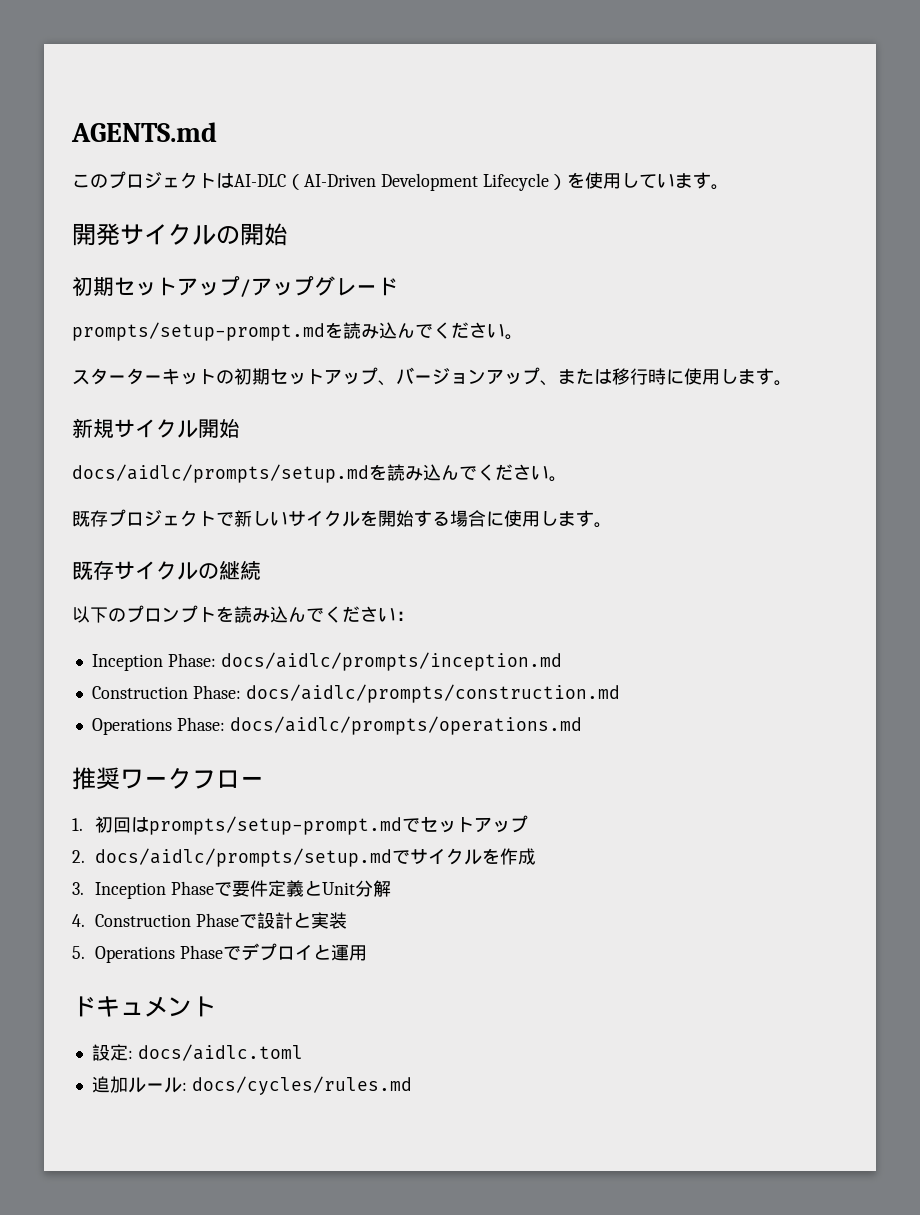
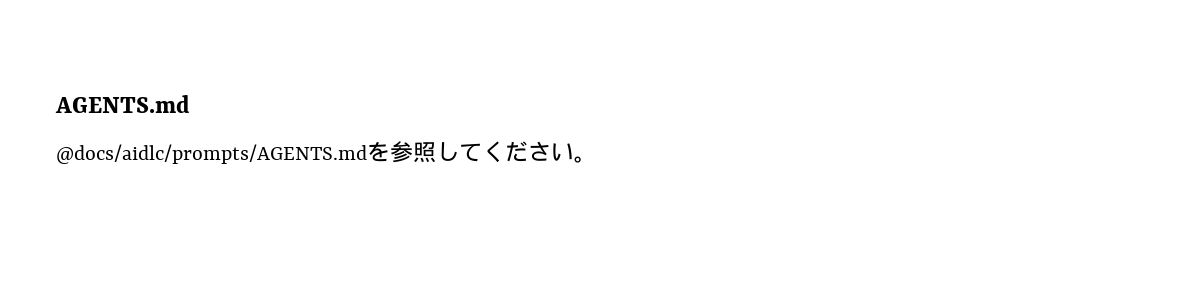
[72,171,729,191] [72,223,288,246] [72,276,398,297] [72,322,523,341] [72,367,792,386] [72,418,240,438] [72,464,567,483] [72,509,612,528] [72,560,261,581] [72,605,414,623] [91,652,562,671] [91,684,620,703] [91,716,582,735] [72,767,264,790] [72,815,529,835] [72,848,537,867] [72,880,392,899] [72,912,348,929] [72,943,368,963] [72,996,216,1017] [91,1044,303,1061] [91,1076,412,1095] このプロジェクトはAI-DLC（AI-Driven Development Lifecycle）を使用しています。 // 開発サイクルの開始 // 初期セットアップ/アップグレード // prompts/setup-prompt.mdを読み込んでください。 // スターターキットの初期セットアップ、バージョンアップ、または移行時に使用します。 // 新規サイクル開始 // docs/aidlc/prompts/setup.mdを読み込んでください。 // 既存プロジェクトで新しいサイクルを開始する場合に使用します。 // 既存サイクルの継続 // 以下のプロンプトを読み込んでください： // Inception Phase: docs/aidlc/prompts/inception.md // Construction Phase: docs/aidlc/prompts/construction.md // Operations Phase: docs/aidlc/prompts/operations.md // 推奨ワークフロー // 1.初回はprompts/setup-prompt.mdでセットアップ // 2. docs/aidlc/prompts/setup.mdでサイクルを作成 // 3. Inception Phaseで要件定義とUnit分解 // 4. Construction Phaseで設計と実装 // 5. Operations Phaseでデプロイと運用 // ドキュメント // 設定: docs/aidlc.toml // 追加ルール: docs/cycles/rules.md -> [56,141,597,164] @docs/aidlc/prompts/AGENTS.mdを参照してください。

